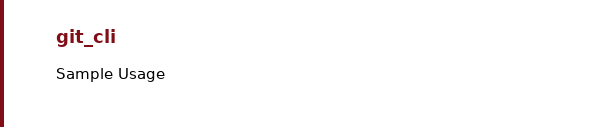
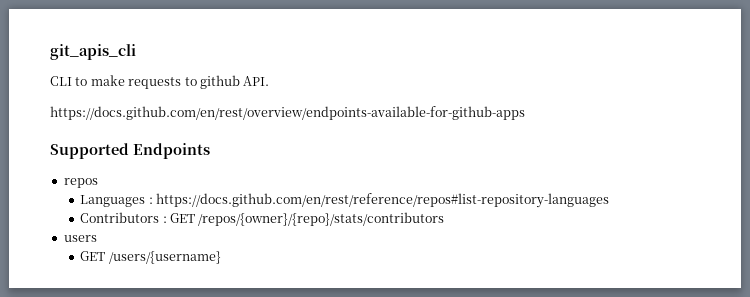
[56,29,116,47] [56,68,165,82] git_cli // Sample Usage -> [50,44,136,60] [50,75,270,89] [50,106,525,120] [50,143,210,159] [63,178,98,188] [80,193,609,208] [80,212,445,226] [63,235,97,242] [80,251,221,264] git_apis_cli // CLI to make requests to github API. // https://docs.github.com/en/rest/overview/endpoints-available-for-github-apps // Supported Endpoints // repos // Languages : https://docs.github.com/en/rest/reference/repos#list-repository-languages // Contributors : GET /repos/{owner}/{repo}/stats/contributors // users // GET /users/{username}

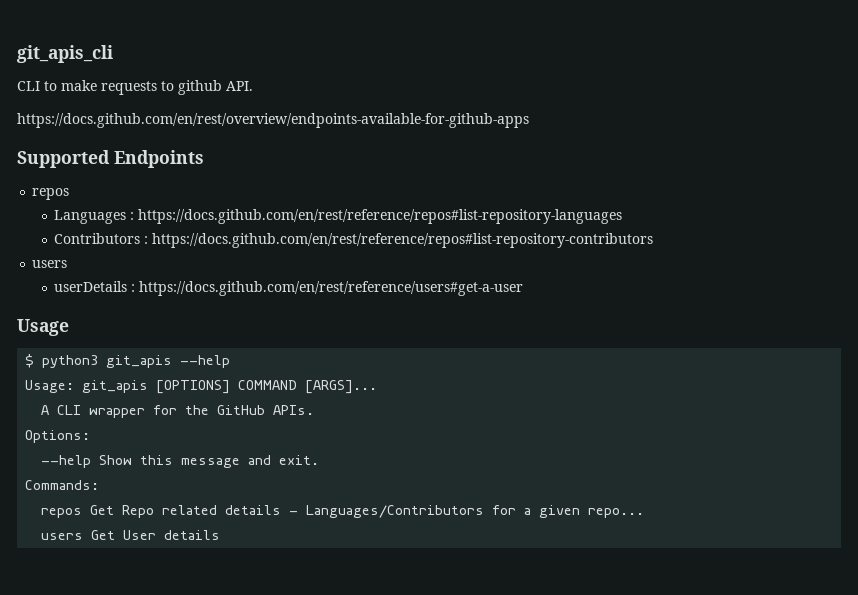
[169,212,445,226] GET /repos/{owner}/{repo}/stats/contributors -> [152,233,654,248] https://docs.github.com/en/rest/reference/repos#list-repository-contributors
[80,251,221,264] GET /users/{username} -> [54,281,524,296] [17,319,69,336] [25,354,231,368] [25,380,378,394] [41,405,315,418] [25,430,91,443] [41,455,320,468] [25,480,100,490] [41,505,645,518] [41,530,221,540] userDetails : https://docs.github.com/en/rest/reference/users#get-a-user // Usage // $ python3 git_apis --help // Usage: git_apis [OPTIONS] COMMAND [ARGS]... // A CLI wrapper for the GitHub APIs. // Options: // --help Show this message and exit. // Commands: // repos Get Repo related details - Languages/Contributors for a given repo... // users Get User details

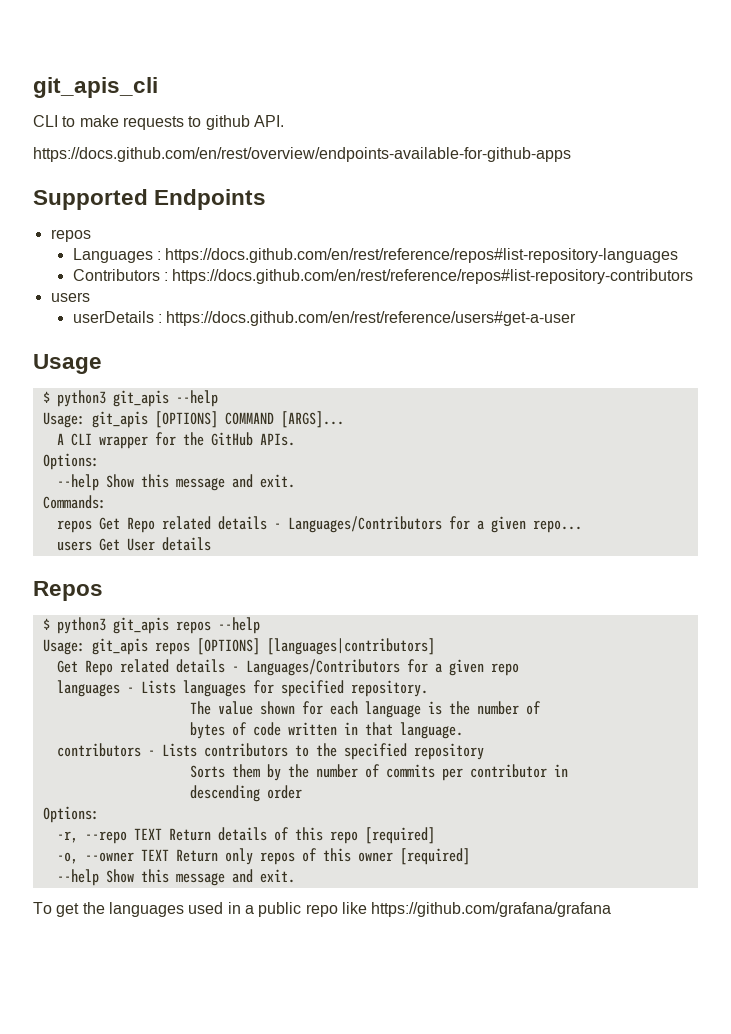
(221, 535) none -> [33,581,103,601] [42,617,260,634] [42,638,435,655] [56,659,519,676] [56,680,428,697] [189,701,541,718] [189,722,463,739] [56,743,484,760] [189,764,568,781] [189,785,302,802] [42,806,99,823] [56,827,435,844] [56,848,470,865] [56,869,295,886] [33,902,612,917] // Repos // $ python3 git_apis repos --help // Usage: git_apis repos [OPTIONS] [languages|contributors] // Get Repo related details - Languages/Contributors for a given repo // languages - Lists languages for specified repository. // The value shown for each language is the number of // bytes of code written in that language. // contributors - Lists contributors to the specified repository // Sorts them by the number of commits per contributor in // descending order // Options: // -r, --repo TEXT Return details of this repo [required] // -o, --owner TEXT Return only repos of this owner [required] // --help Show this message and exit. // To get the languages used in a public repo like https://github.com/grafana/grafana

